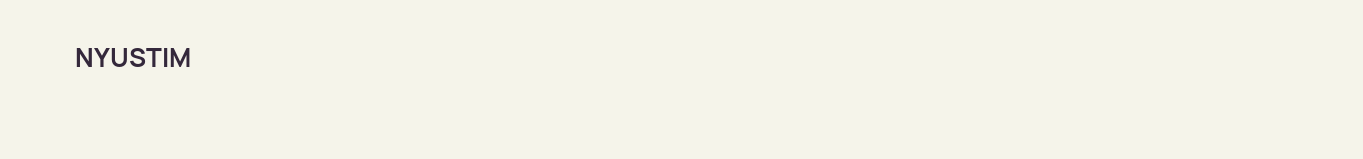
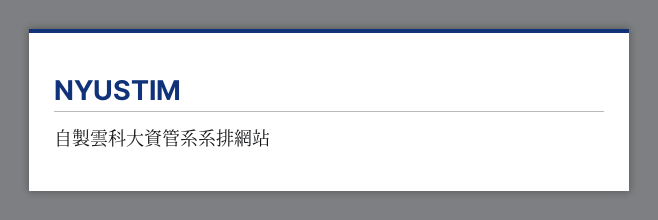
(191, 57) none -> [54,128,270,148] // 自製雲科大資管系系排網站

